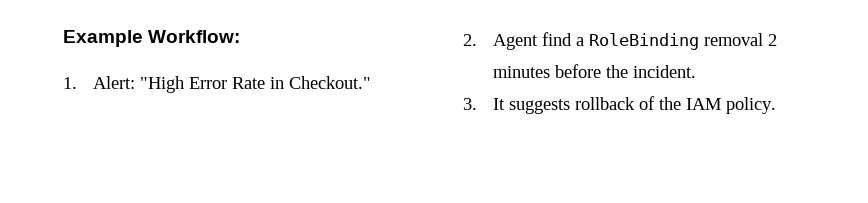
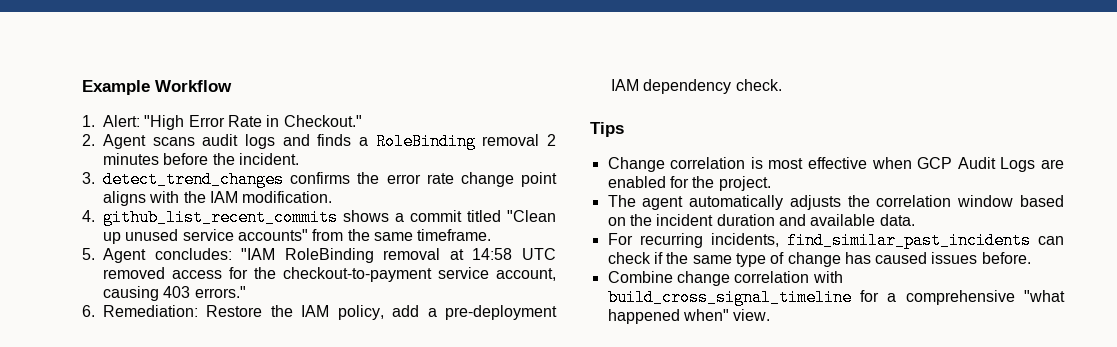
[148,30,241,43] Workflow: -> [155,80,232,92] Workflow
[542,32,573,46] find -> [152,134,352,149] scans audit logs and finds
[493,96,777,114] It suggests rollback of the IAM policy. -> [103,171,557,188] [103,191,333,206] [82,209,556,226] [103,229,492,244] [82,248,556,263] [103,267,556,282] [103,286,246,301] [82,305,557,320] [611,79,782,94] [590,122,624,137] [607,157,1064,172] [607,176,771,191] [607,195,1064,210] [607,214,915,226] [607,232,1064,249] [607,252,1031,267] [607,271,843,286] [607,289,1065,306] [607,309,771,324] detect_trend_changes confirms the error rate change point aligns with the IAM modification. // 4. github_list_recent_commits shows a commit titled "Clean up unused service accounts" from the same timeframe. // 5. Agent concludes: "IAM RoleBinding removal at 14:58 UTC removed access for the checkout-to-payment service account, causing 403 errors." // 6. Remediation: Restore the IAM policy, add a pre-deployment IAM dependency check. // Tips // Change correlation is most effective when GCP Audit Logs are enabled for the project. // The agent automatically adjusts the correlation window based on the incident duration and available data. // For recurring incidents, find_similar_past_incidents can check if the same type of change has caused issues before. // Combine change correlation with build_cross_signal_timeline for a comprehensive "what happened when" view.

